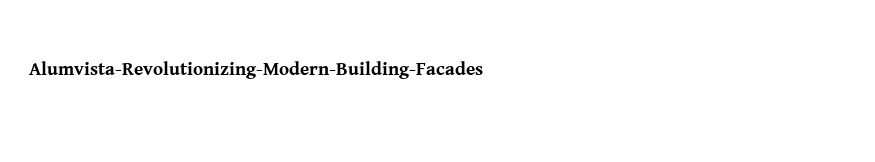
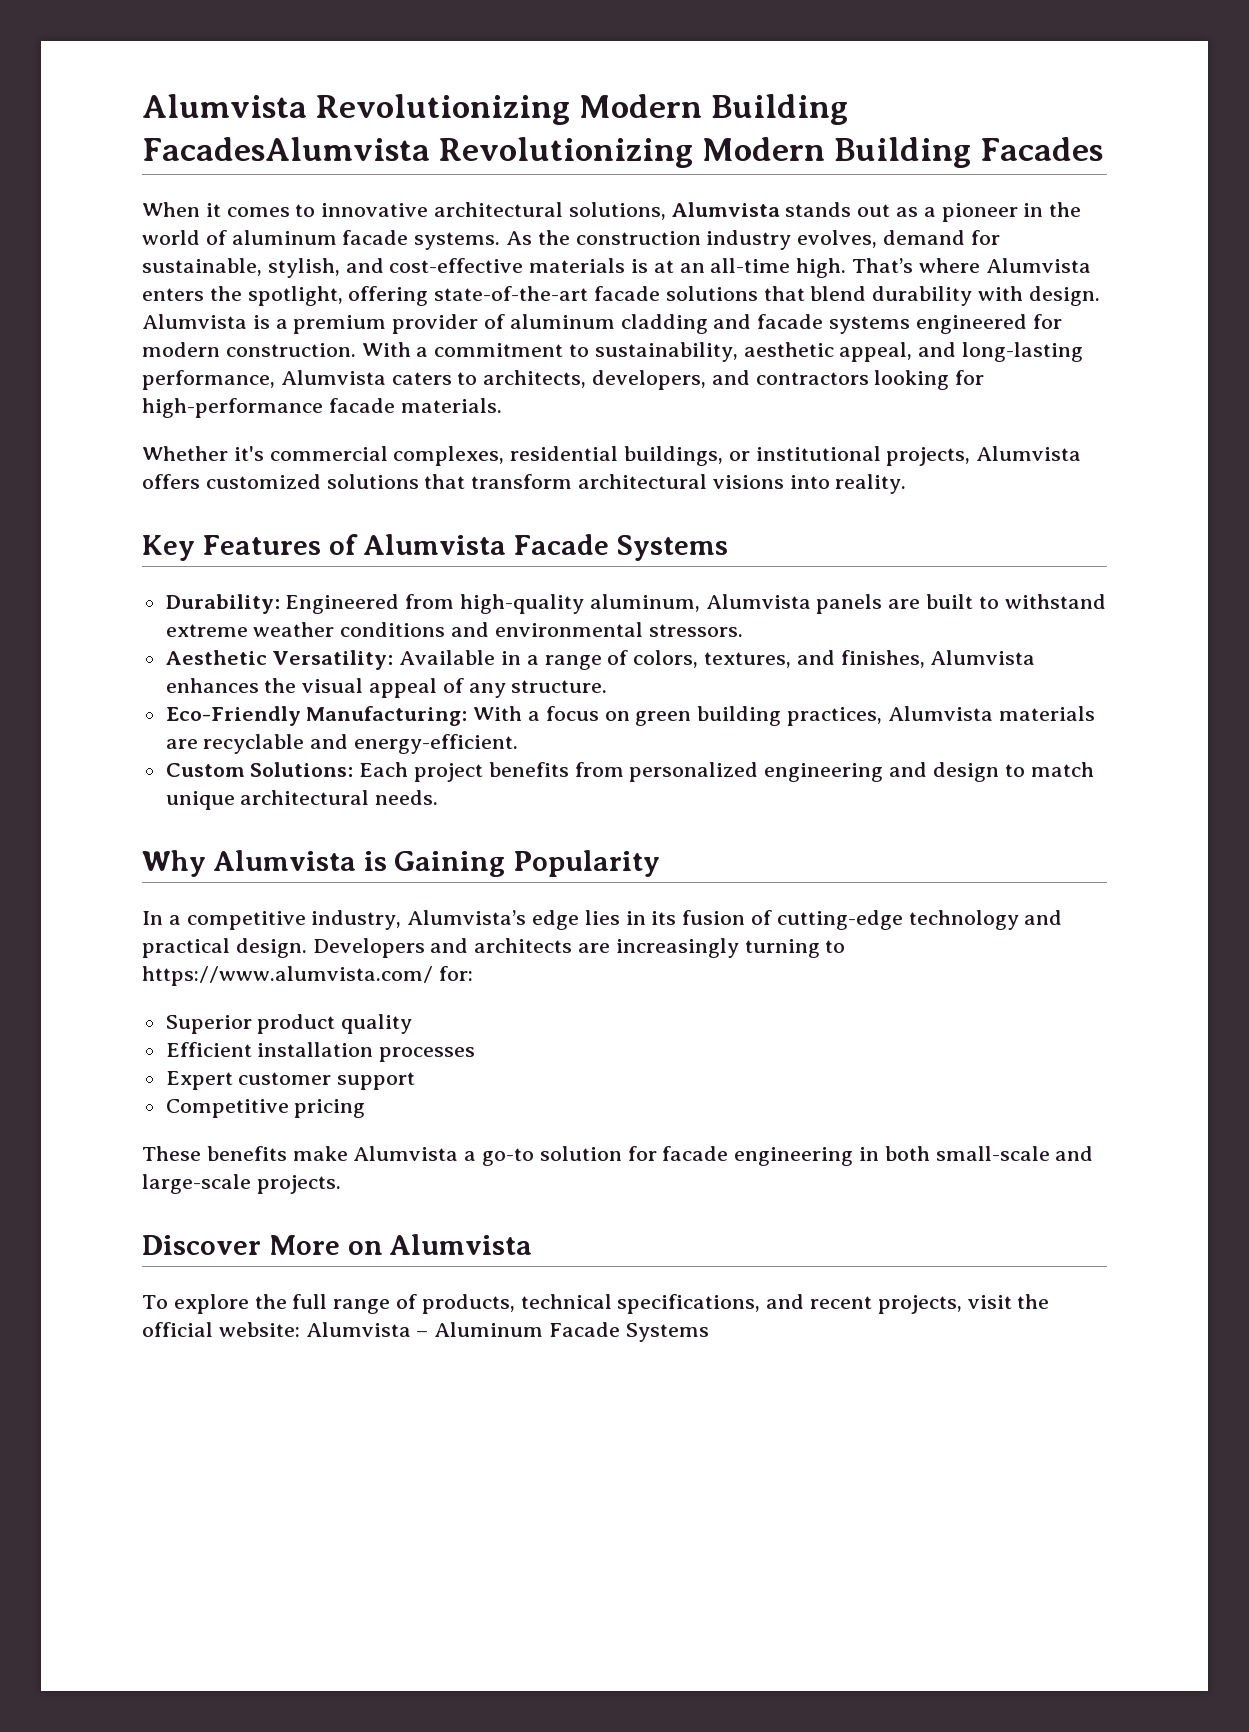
[29,61,483,79] Alumvista-Revolutionizing-Modern-Building-Facades -> [142,94,849,125] [142,137,1104,168] [142,202,1082,222] [142,230,1000,250] [142,258,1091,278] [142,286,1100,306] [142,314,1062,334] [142,342,1084,362] [142,370,985,390] [142,398,502,418] [142,446,1082,466] [142,474,907,494] [142,534,729,561] [165,594,1106,614] [165,622,743,637] [165,650,1036,670] [165,678,608,698] [165,706,1095,726] [165,734,519,754] [165,762,1094,782] [165,790,439,810] [142,850,661,877] [142,910,1063,930] [142,938,846,958] [142,966,473,986] [165,1014,413,1034] [165,1042,476,1062] [165,1071,416,1090] [165,1099,366,1118] [142,1146,1094,1166] [142,1174,341,1194] [142,1234,533,1255] [142,1294,1050,1314] [142,1322,709,1342] Alumvista Revolutionizing Modern Building FacadesAlumvista Revolutionizing Modern Building Facades // When it comes to innovative architectural solutions, Alumvista stands out as a pioneer in the world of aluminum facade systems. As the construction industry evolves, demand for sustainable, stylish, and cost-effective materials is at an all-time high. That’s where Alumvista enters the spotlight, offering state-of-the-art facade solutions that blend durability with design. Alumvista is a premium provider of aluminum cladding and facade systems engineered for modern construction. With a commitment to sustainability, aesthetic appeal, and long-lasting performance, Alumvista caters to architects, developers, and contractors looking for high-performance facade materials. // Whether it's commercial complexes, residential buildings, or institutional projects, Alumvista offers customized solutions that transform architectural visions into reality. // Key Features of Alumvista Facade Systems // Durability: Engineered from high-quality aluminum, Alumvista panels are built to withstand extreme weather conditions and environmental stressors. // Aesthetic Versatility: Available in a range of colors, textures, and finishes, Alumvista enhances the visual appeal of any structure. // Eco-Friendly Manufacturing: With a focus on green building practices, Alumvista materials are recyclable and energy-efficient. // Custom Solutions: Each project benefits from personalized engineering and design to match unique architectural needs. // Why Alumvista is Gaining Popularity // In a competitive industry, Alumvista’s edge lies in its fusion of cutting-edge technology and practical design. Developers and architects are increasingly turning to https://www.alumvista.com/ for: // Superior product quality // Efficient installation processes // Expert customer support // Competitive pricing // These benefits make Alumvista a go-to solution for facade engineering in both small-scale and large-scale projects. // Discover More on Alumvista // To explore the full range of products, technical specifications, and recent projects, visit the official website: Alumvista – Aluminum Facade Systems

